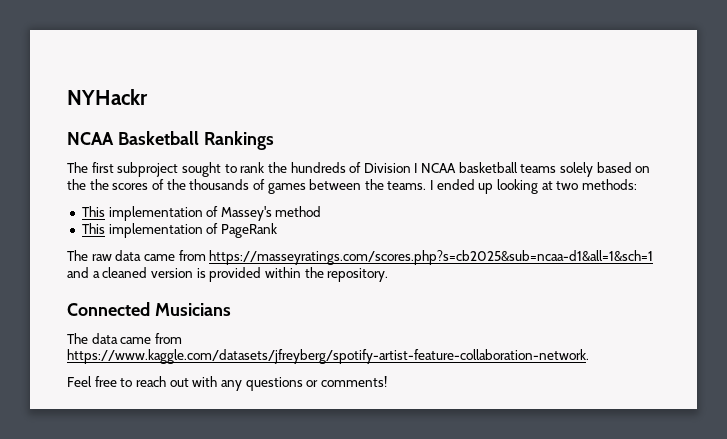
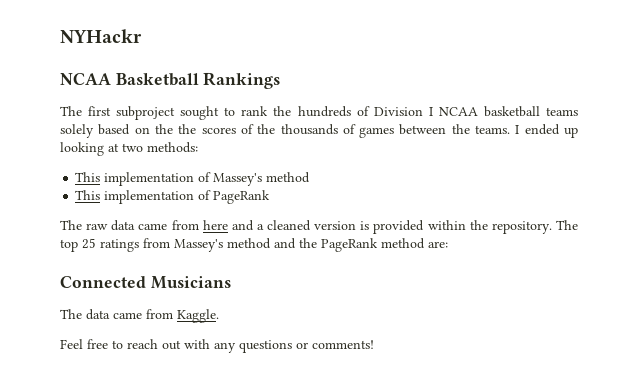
[209,250,654,265] https://masseyratings.com/scores.php?s=cb2025&sub=ncaa-d1&all=1&sch=1 -> [202,220,228,230] here
(389, 275) none -> [556,220,578,230] [60,238,448,252] The top 25 ratings from Massey's method and the PageRank method are:
[67,349,589,364] https://www.kaggle.com/datasets/jfreyberg/spotify-artist-feature-collaboration-network. -> [177,309,219,323] Kaggle.

